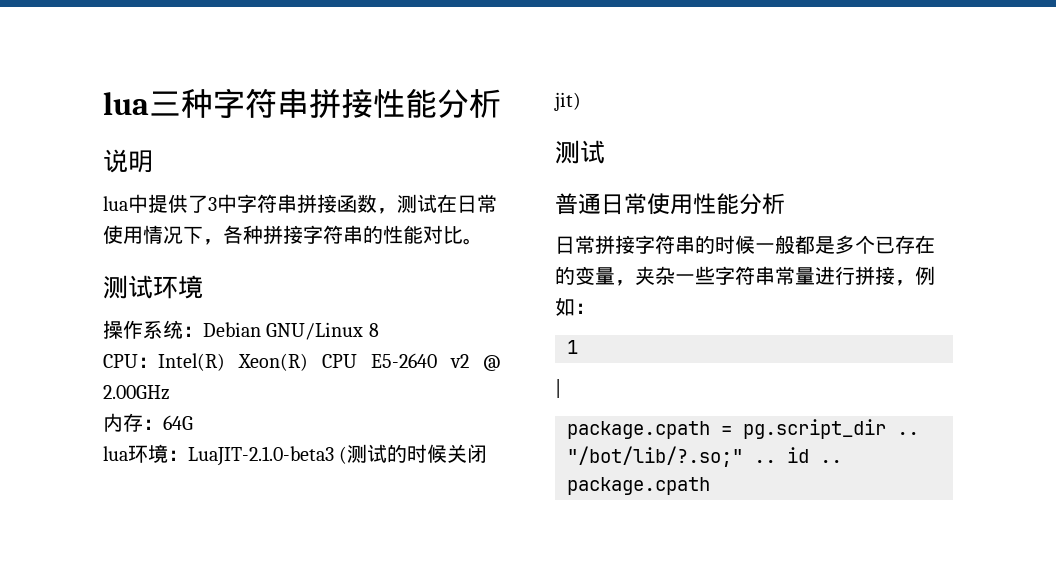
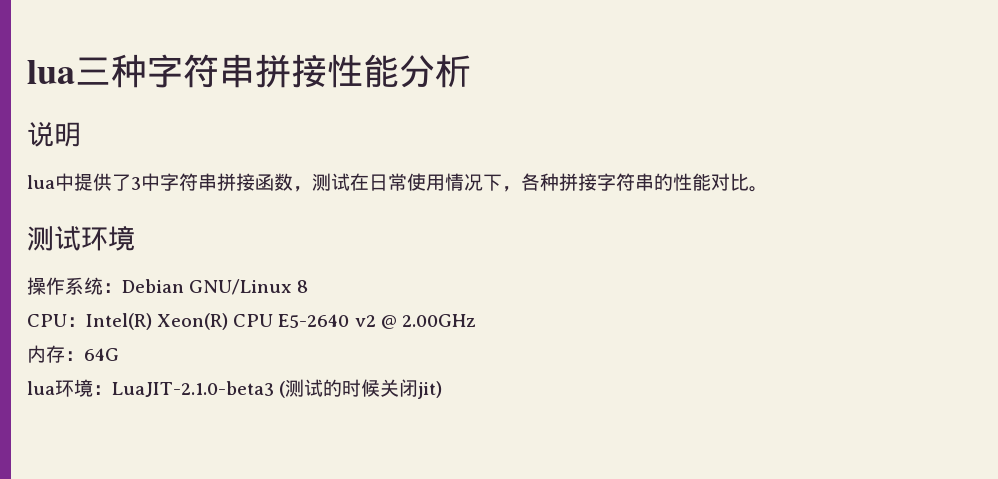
[555,140,605,164] [555,193,785,215] [555,235,935,254] [555,266,935,286] [555,297,595,316] [567,340,578,354] [555,379,561,398] [567,419,919,439] [567,446,842,467] [567,477,710,495] // 测试 // 普通日常使用性能分析 // 日常拼接字符串的时候一般都是多个已存在的变量，夹杂一些字符串常量进行拼接，例如： // 1 // | // package.cpath = pg.script_dir .. "/bot/lib/?.so;" .. id .. package.cpath -> (443, 390) none

